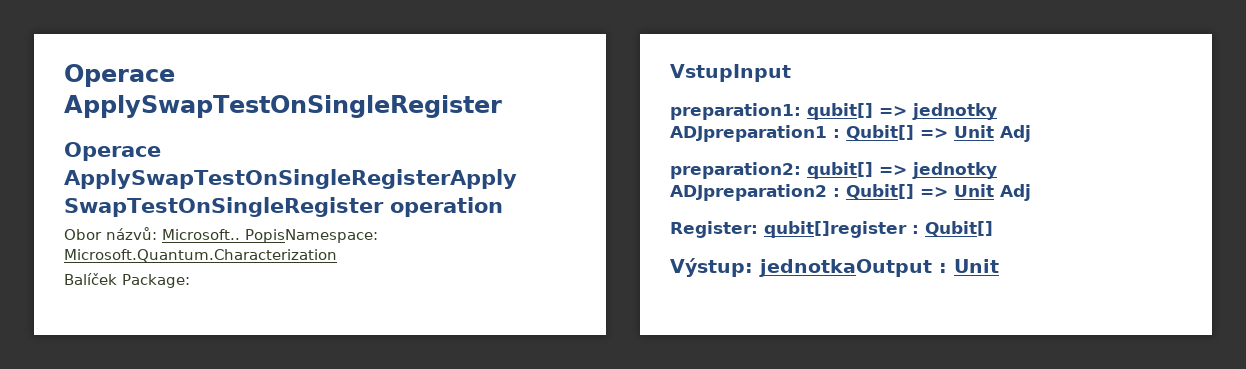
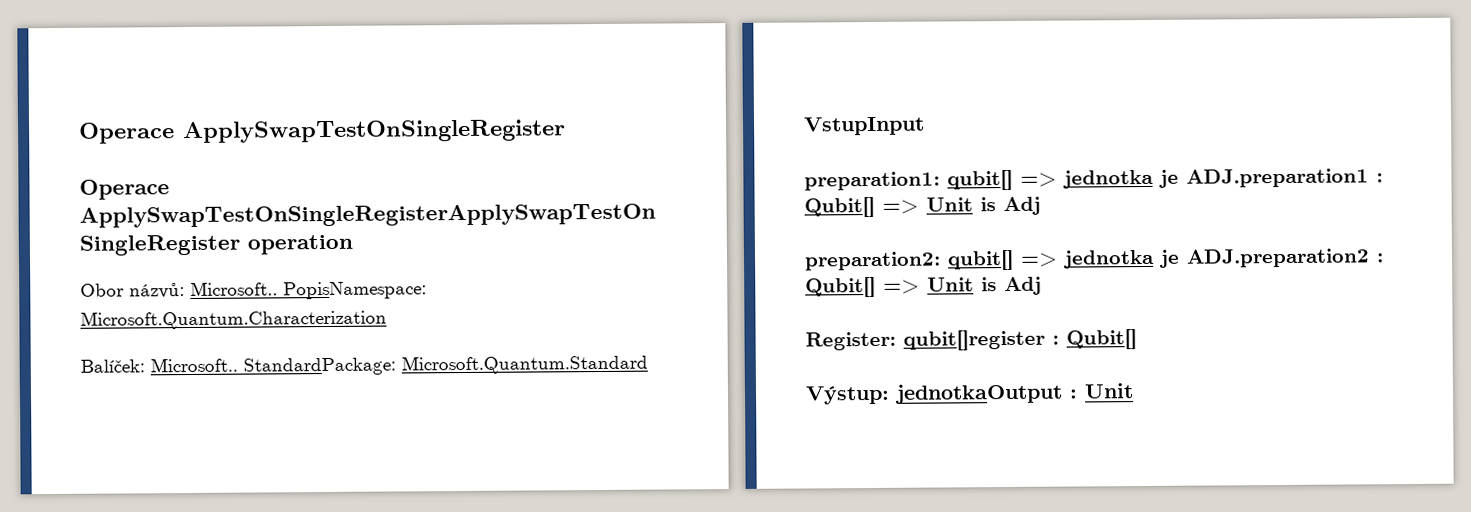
[64,273,190,288] Balíček Package: -> [80,354,648,376] Balíček: Microsoft.. StandardPackage: Microsoft.Quantum.Standard
[912,103,997,120] [670,125,994,142] jednotky ADJpreparation1 : Qubit[] => Unit -> [1062,168,1383,189] [804,196,996,218] jednotka je ADJ.preparation1 : Qubit[] => Unit is
[912,162,997,179] [670,184,994,201] jednotky ADJpreparation2 : Qubit[] => Unit -> [1062,248,1384,269] [805,276,997,298] jednotka je ADJ.preparation2 : Qubit[] => Unit is

